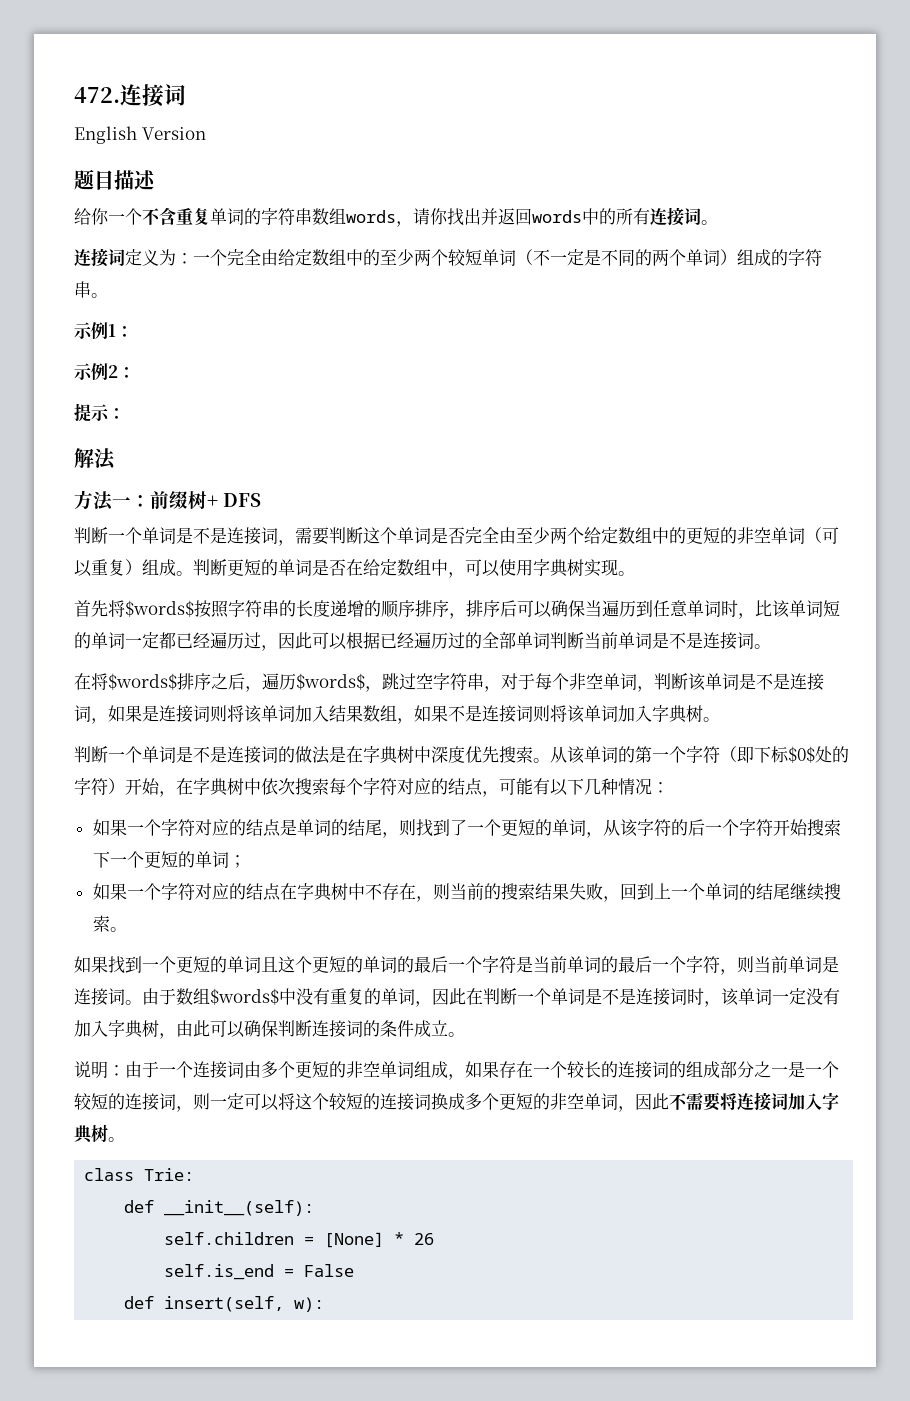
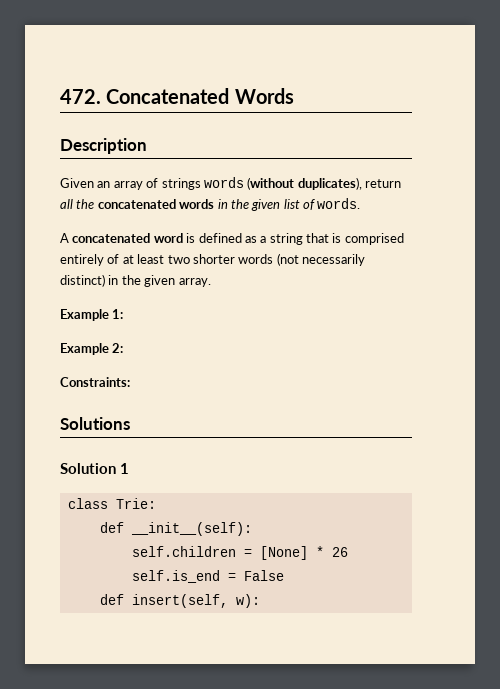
[120,84,186,107] [74,126,206,144] [74,169,156,190] [74,207,718,227] [74,248,822,267] [74,281,108,298] [74,322,133,339] [74,363,135,380] [74,403,125,422] [74,448,116,470] [74,490,261,511] [74,527,839,546] [74,559,635,578] [74,600,840,619] [74,632,771,651] [74,673,824,692] [74,705,720,724] [74,746,849,764] [74,778,669,797] [92,819,841,838] [92,851,246,868] [92,883,841,902] [92,915,127,932] [74,956,839,975] [74,988,840,1007] [74,1020,465,1039] [74,1061,839,1080] [74,1092,839,1112] [74,1124,125,1144] 连接词 // English Version // 题目描述 // 给你一个不含重复单词的字符串数组words，请你找出并返回words中的所有连接词。 // 连接词定义为：一个完全由给定数组中的至少两个较短单词（不一定是不同的两个单词）组成的字符串。 // 示例1： // 示例2： // 提示： // 解法 // 方法一：前缀树+ DFS // 判断一个单词是不是连接词，需要判断这个单词是否完全由至少两个给定数组中的更短的非空单词（可以重复）组成。判断更短的单词是否在给定数组中，可以使用字典树实现。 // 首先将$words$按照字符串的长度递增的顺序排序，排序后可以确保当遍历到任意单词时，比该单词短的单词一定都已经遍历过，因此可以根据已经遍历过的全部单词判断当前单词是不是连接词。 // 在将$words$排序之后，遍历$words$，跳过空字符串，对于每个非空单词，判断该单词是不是连接词，如果是连接词则将该单词加入结果数组，如果不是连接词则将该单词加入字典树。 // 判断一个单词是不是连接词的做法是在字典树中深度优先搜索。从该单词的第一个字符（即下标$0$处的字符）开始，在字典树中依次搜索每个字符对应的结点，可能有以下几种情况： // 如果一个字符对应的结点是单词的结尾，则找到了一个更短的单词，从该字符的后一个字符开始搜索下一个更短的单词； // 如果一个字符对应的结点在字典树中不存在，则当前的搜索结果失败，回到上一个单词的结尾继续搜索。 // 如果找到一个更短的单词且这个更短的单词的最后一个字符是当前单词的最后一个字符，则当前单词是连接词。由于数组$words$中没有重复的单词，因此在判断一个单词是不是连接词时，该单词一定没有加入字典树，由此可以确保判断连接词的条件成立。 // 说明：由于一个连接词由多个更短的非空单词组成，如果存在一个较长的连接词的组成部分之一是一个较短的连接词，则一定可以将这个较短的连接词换成多个更短的非空单词，因此不需要将连接词加入字典树。 -> [106,88,294,104] [60,138,147,154] [60,177,401,190] [60,198,361,211] [60,233,404,245] [60,253,365,266] [60,274,211,287] [60,309,124,321] [60,343,124,355] [60,377,130,387] [60,417,130,430] [60,463,129,474] Concatenated Words // Description // Given an array of strings words (without duplicates), return all the concatenated words in the given list of words. // A concatenated word is defined as a string that is comprised entirely of at least two shorter words (not necessarily distinct) in the given array. // Example 1: // Example 2: // Constraints: // Solutions // Solution 1

